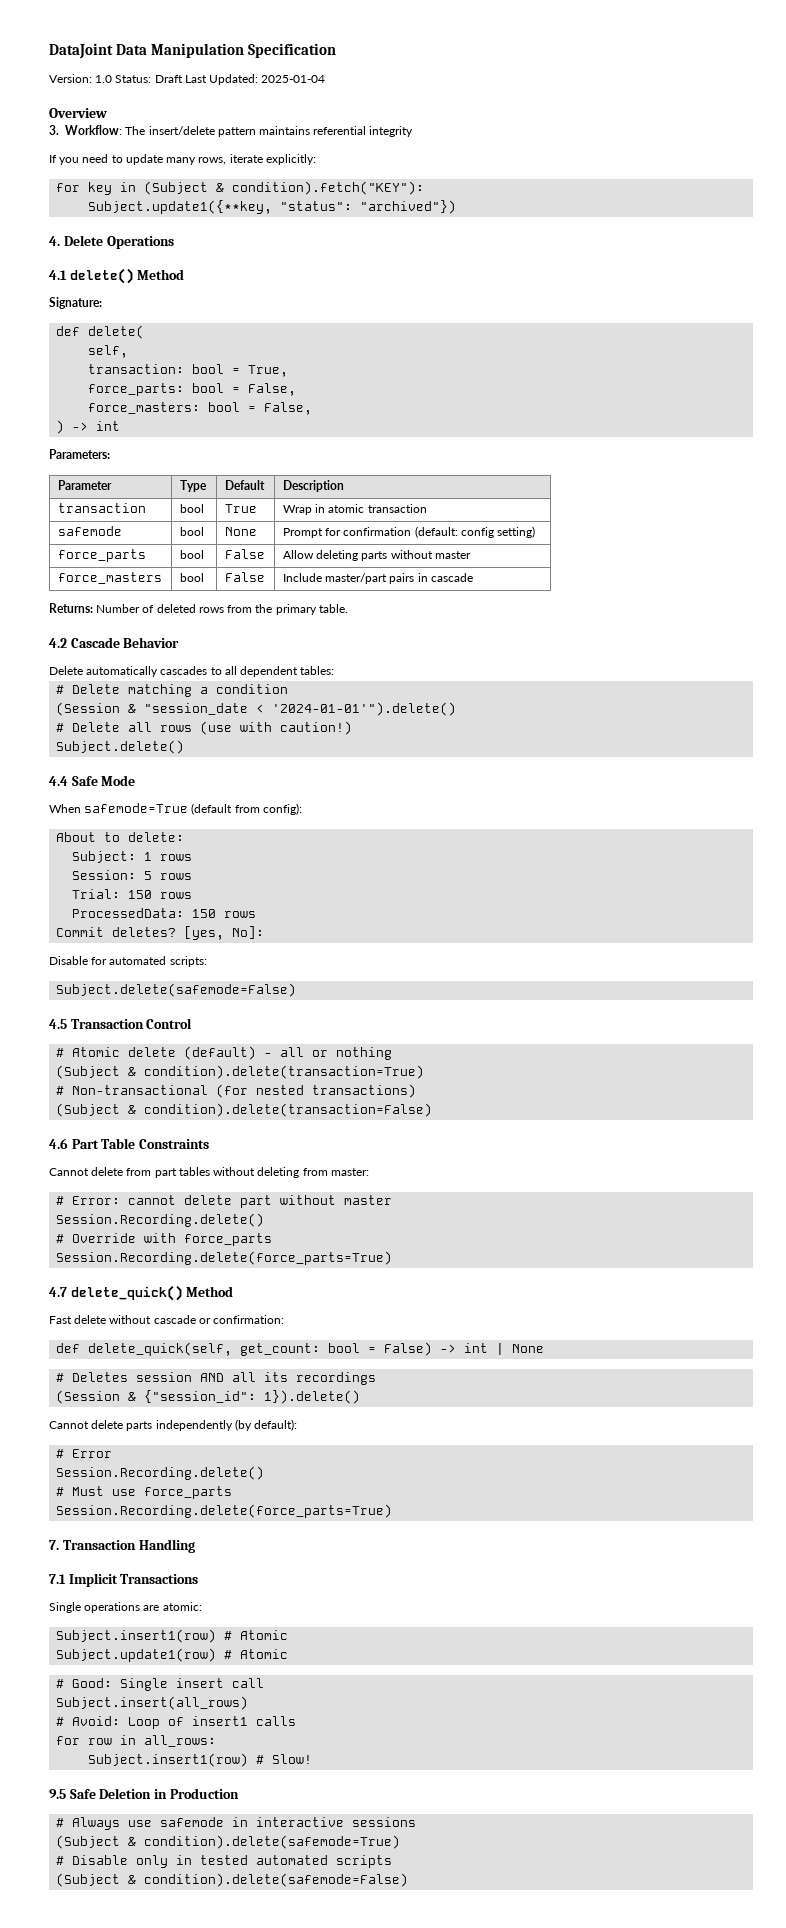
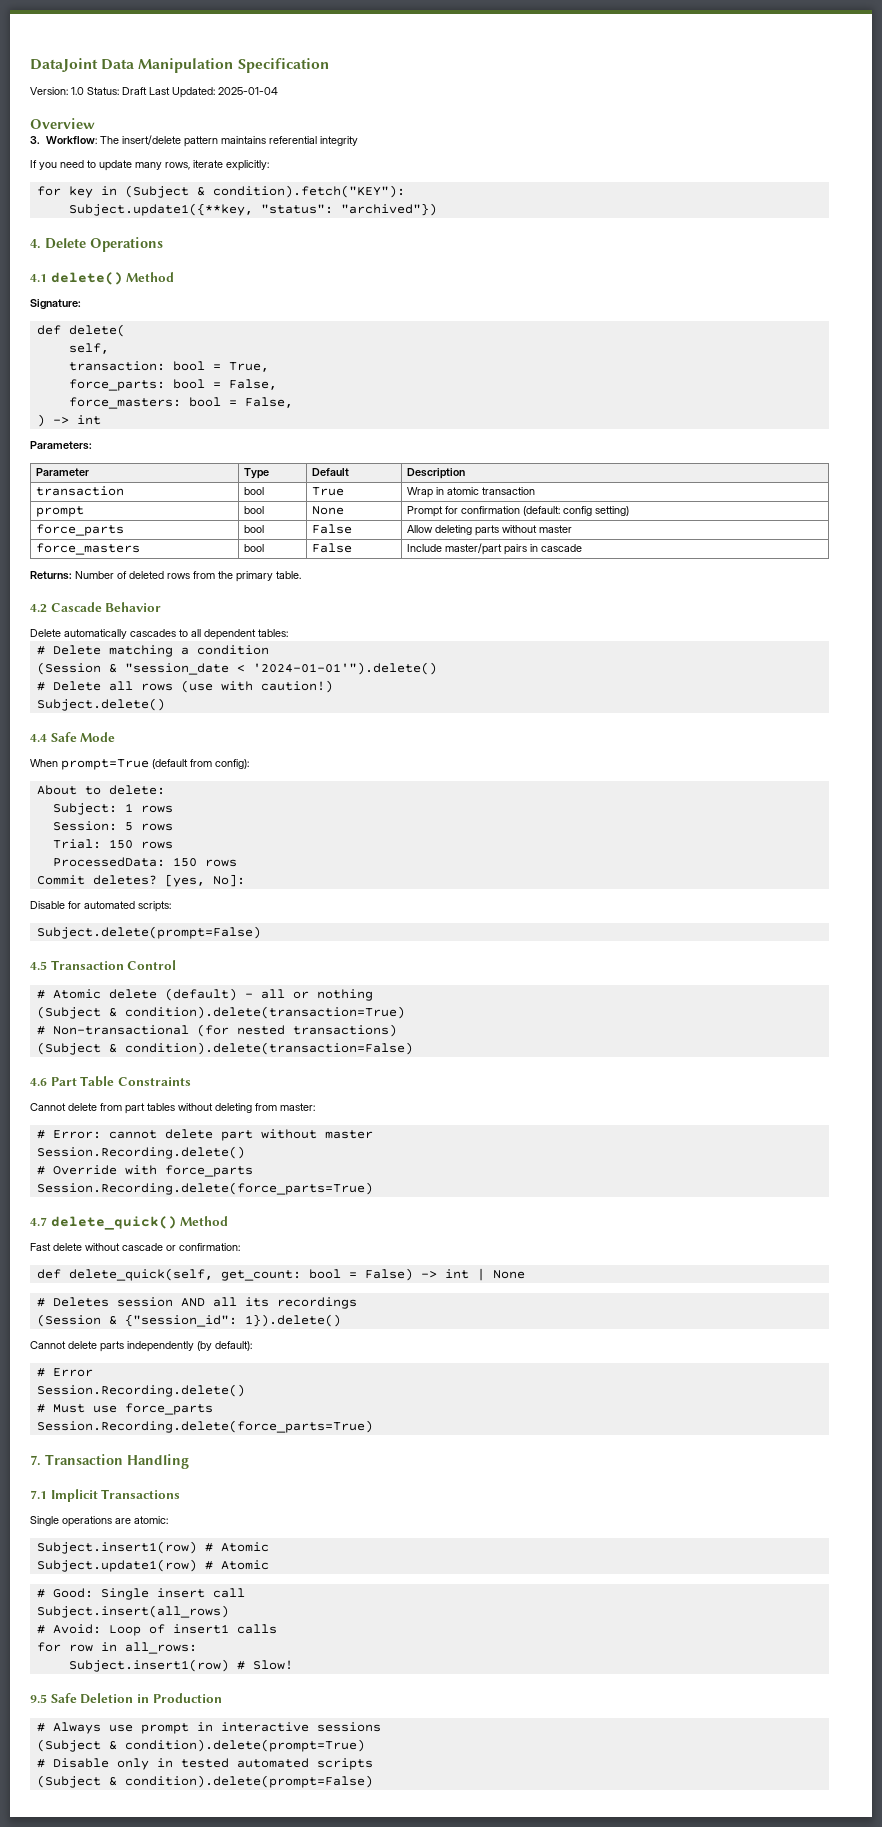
[57,526,122,536] safemode -> [35,506,84,517] prompt
[84,803,189,813] safemode=True -> [61,759,149,770] prompt=True
[56,983,297,997] Subject.delete(safemode=False) -> [36,926,261,939] Subject.delete(prompt=False)
[160,1817,225,1827] safemode -> [140,1723,189,1734] prompt
[144,1835,401,1849] condition).delete(safemode=True) -> [124,1739,365,1752] condition).delete(prompt=True)
[144,1873,409,1887] condition).delete(safemode=False) -> [124,1775,373,1788] condition).delete(prompt=False)

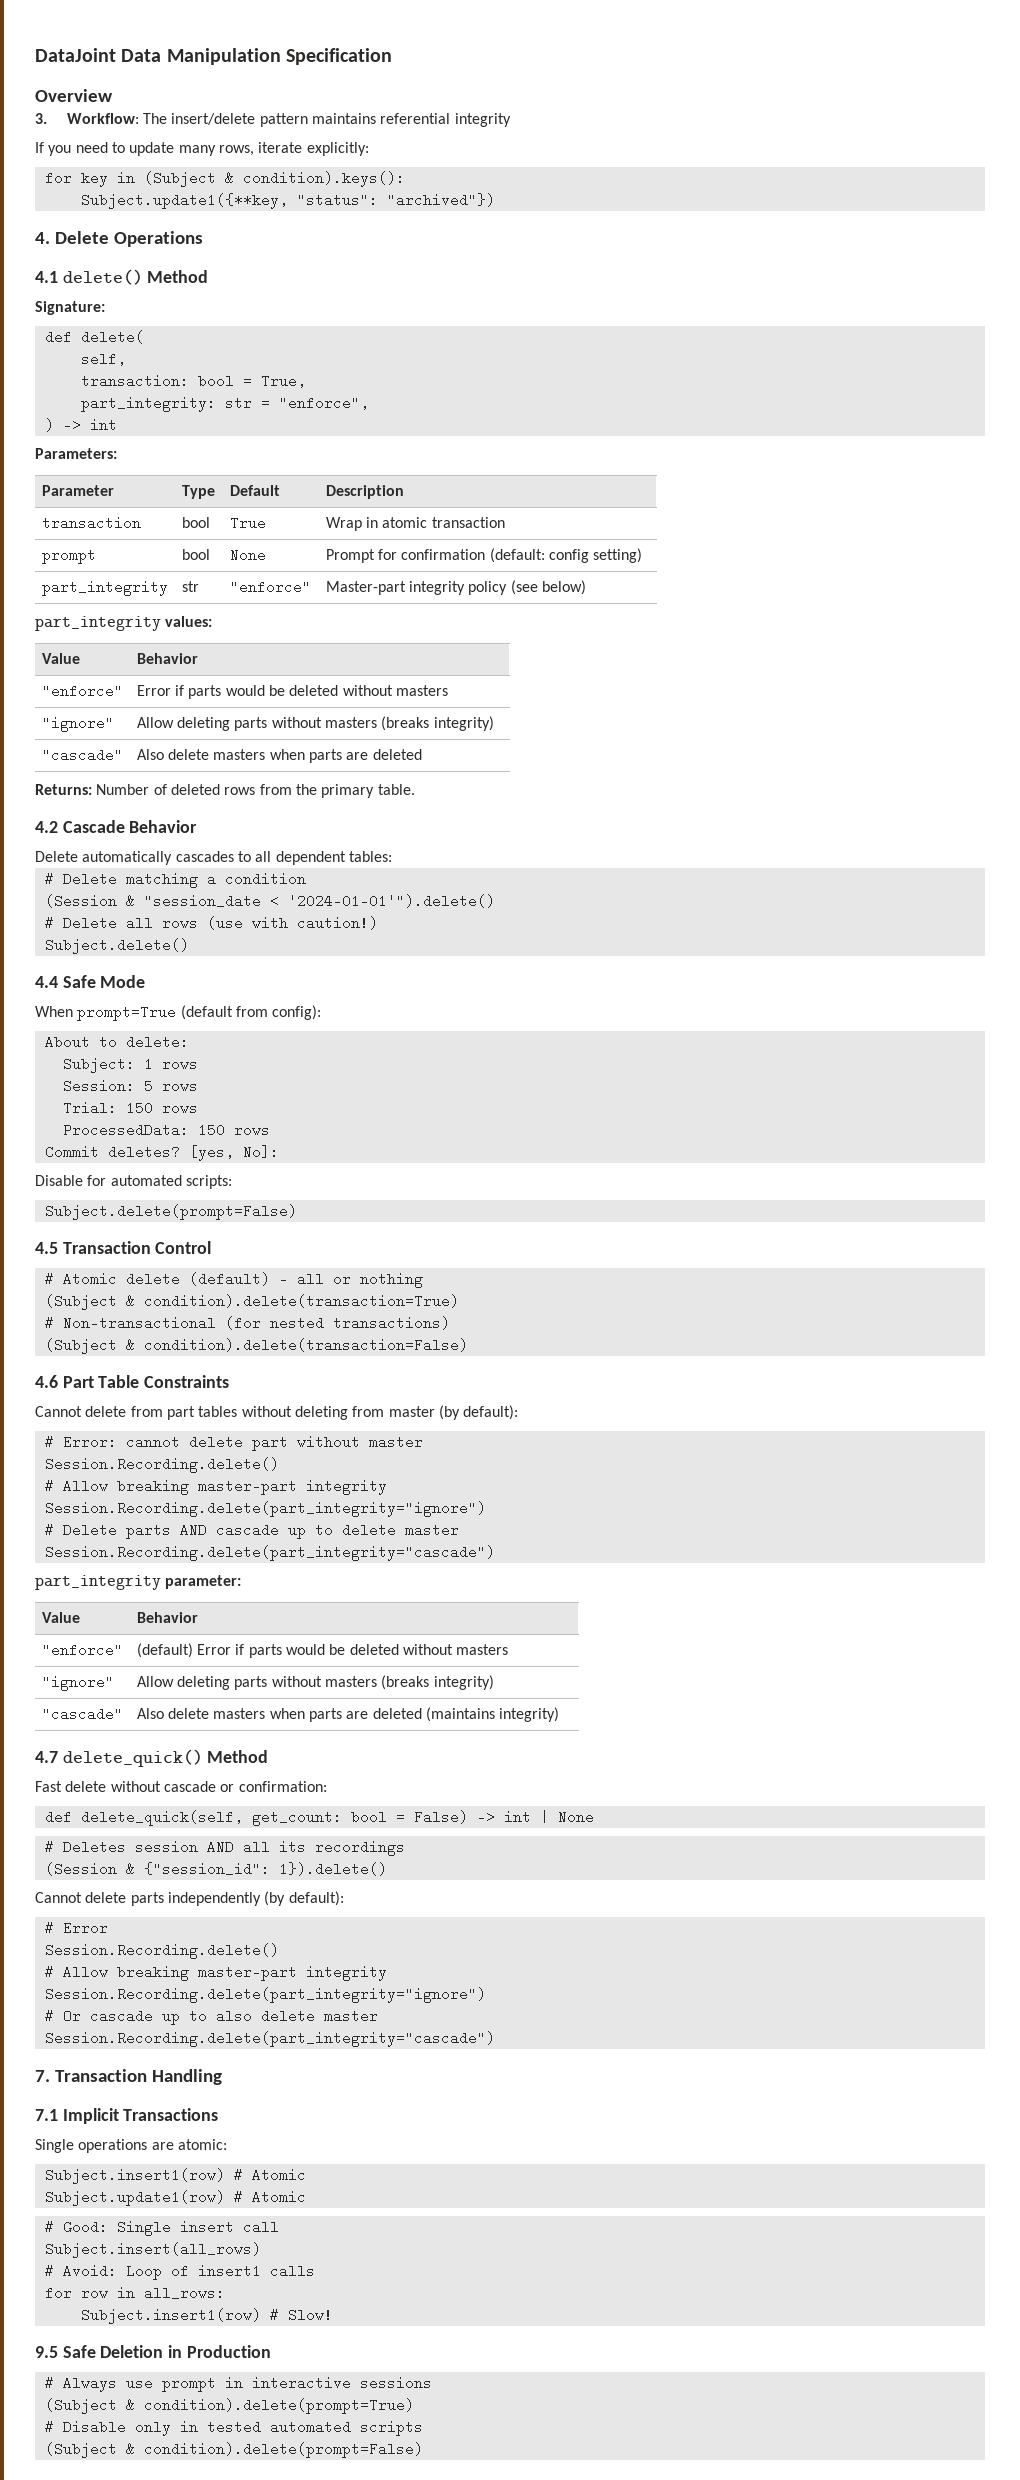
[30,87,278,98] // Version: 1.0 Status: Draft Last Updated: 2025-01-04 -> (393, 56) none
[212,185,405,198] condition).fetch("KEY"): -> [242,171,405,187] condition).keys():
[68,379,277,391] [68,397,293,409] force_parts: bool = False, // force_masters: bool = False, -> [80,396,369,412] part_integrity: str = "enforce",
[35,524,124,536] [243,525,264,533] [311,524,352,534] [406,525,572,536] [35,543,140,555] [243,544,264,552] [311,543,352,553] [406,543,582,555] force_parts | bool | False | Allow deleting parts without master // force_masters | bool | False | Include master/part pairs in cascade -> [41,580,168,596] [181,581,199,592] [229,580,311,594] [325,580,587,595] [35,616,213,631] [41,653,80,664] [136,653,198,664] [41,684,123,698] [136,685,449,699] [41,716,114,732] [136,716,494,731] [41,748,123,762] [136,749,422,763] part_integrity | str | "enforce" | Master-part integrity policy (see below) // part_integrity values: // Value | Behavior // "enforce" | Error if parts would be deleted without masters // "ignore" | Allow deleting parts without masters (breaks integrity) // "cascade" | Also delete masters when parts are deleted
[280,1103,315,1111] master: -> [388,1405,519,1420] master (by default):
[52,1165,253,1177] [36,1182,373,1195] Override with force_parts // Session.Recording.delete(force_parts=True) -> [62,1479,387,1495] [44,1501,486,1517] [44,1523,459,1539] [44,1545,495,1561] [35,1575,242,1590] [41,1612,80,1623] [136,1612,198,1623] [41,1643,123,1657] [136,1643,509,1658] [41,1675,114,1691] [136,1675,494,1690] [41,1707,123,1721] [136,1707,560,1722] Allow breaking master-part integrity // Session.Recording.delete(part_integrity="ignore") // # Delete parts AND cascade up to delete master // Session.Recording.delete(part_integrity="cascade") // part_integrity parameter: // Value | Behavior // "enforce" | (default) Error if parts would be deleted without masters // "ignore" | Allow deleting parts without masters (breaks integrity) // "cascade" | Also delete masters when parts are deleted (maintains integrity)
[52,1403,213,1415] [36,1420,373,1433] Must use force_parts // Session.Recording.delete(force_parts=True) -> [62,1965,387,1981] [44,1987,486,2003] [44,2009,378,2025] [44,2031,495,2047] Allow breaking master-part integrity // Session.Recording.delete(part_integrity="ignore") // # Or cascade up to also delete master // Session.Recording.delete(part_integrity="cascade")

